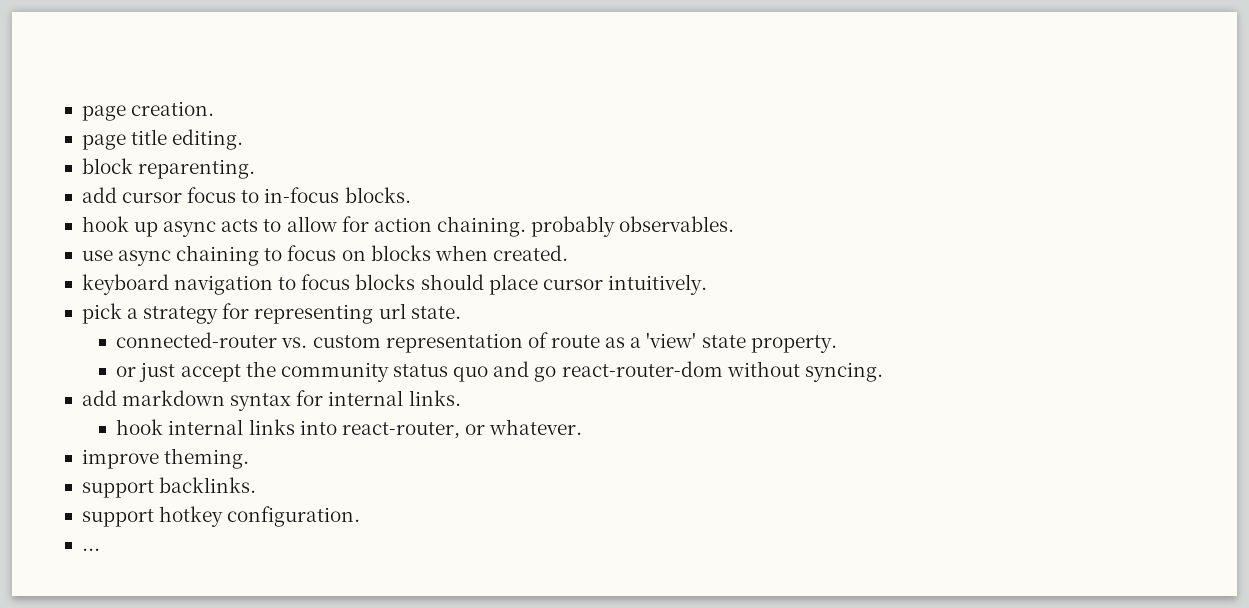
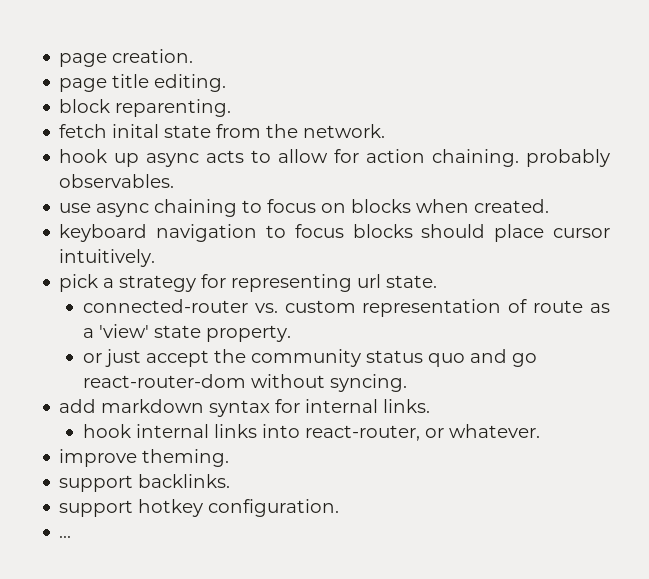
[81,187,411,203] add cursor focus to in-focus blocks. -> [59,124,386,138] fetch inital state from the network.

